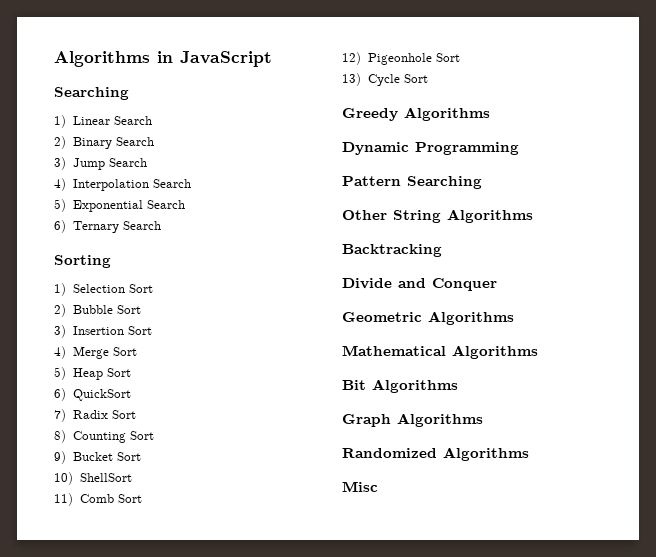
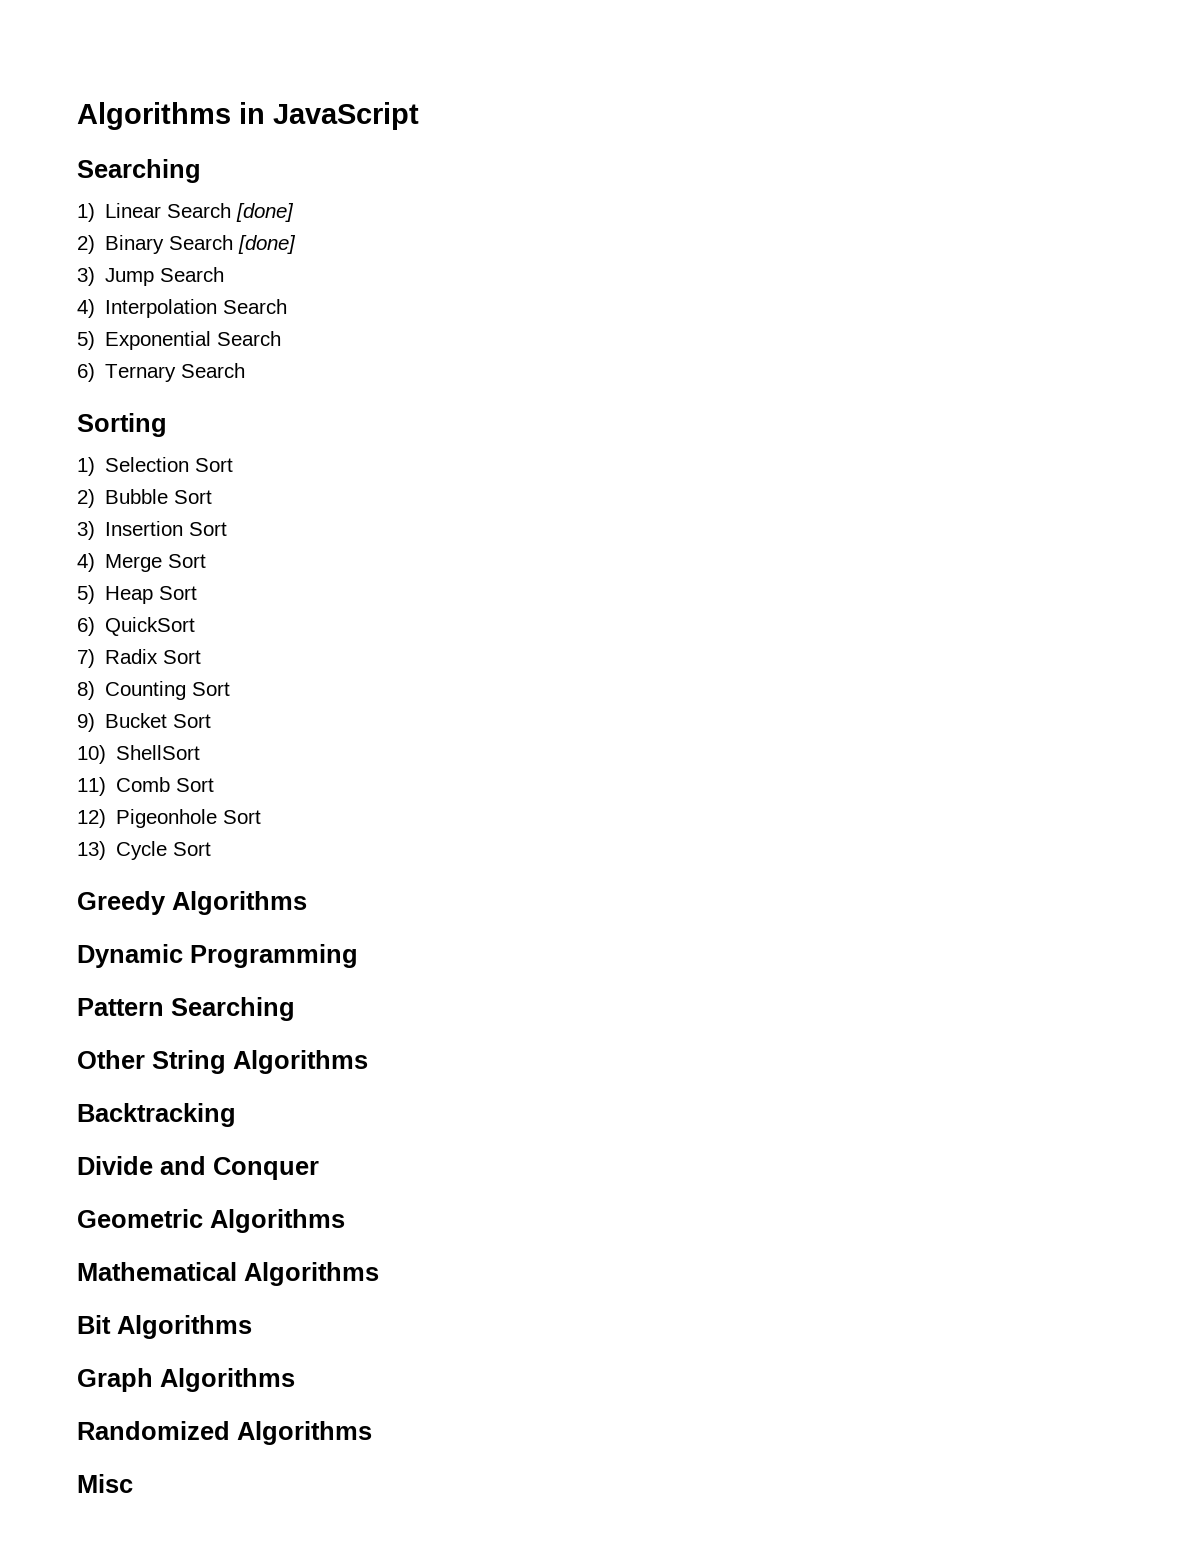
(152, 120) none -> [236,203,295,222] [done]
(154, 141) none -> [238,235,297,254] [done]

